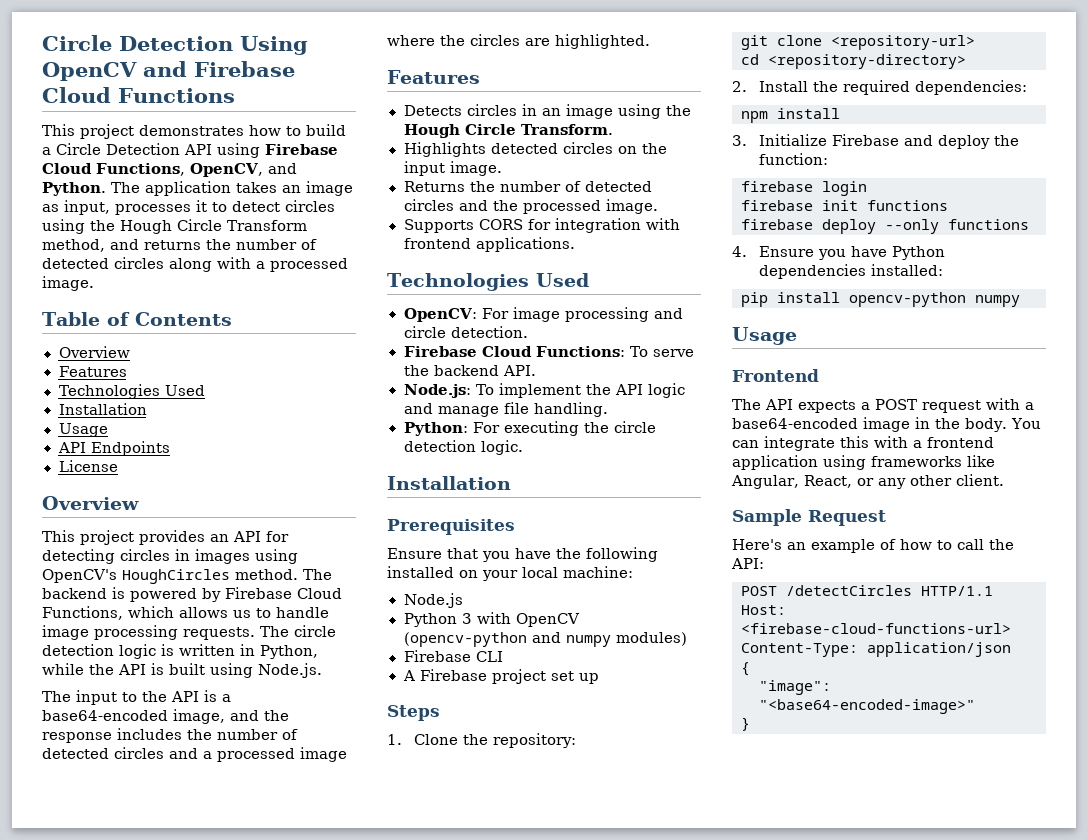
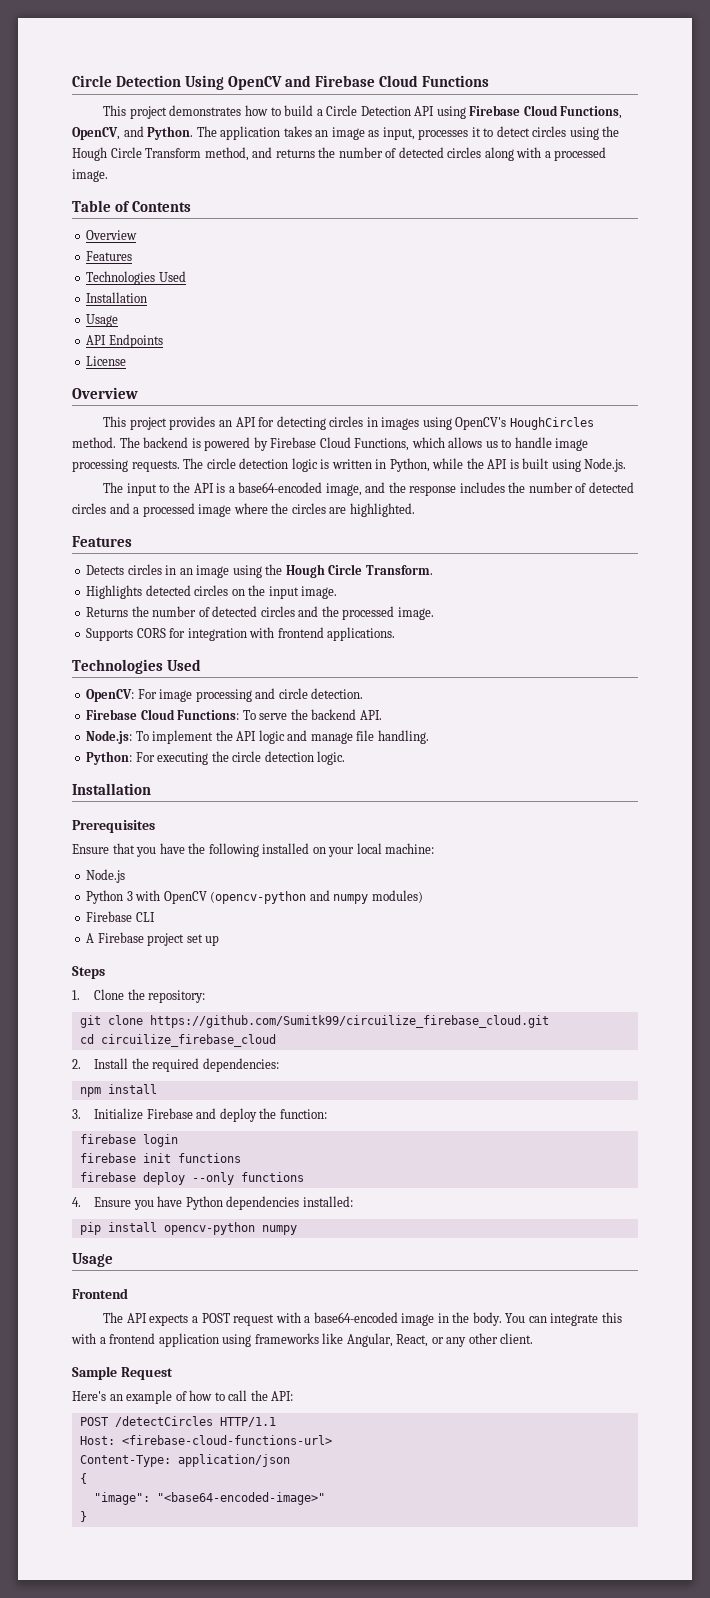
[831,35,975,50] <repository-url> -> [149,1015,549,1028] https://github.com/Sumitk99/circuilize_firebase_cloud.git
[768,54,966,69] <repository-directory> -> [100,1034,276,1047] circuilize_firebase_cloud

